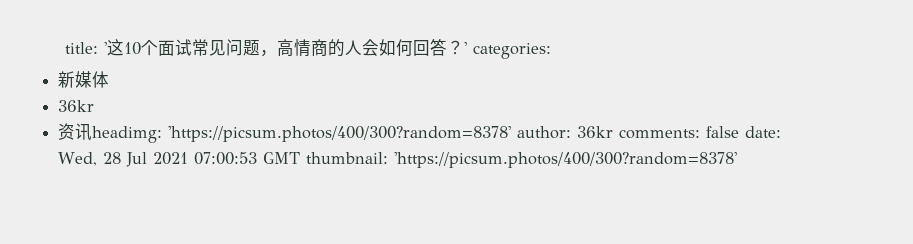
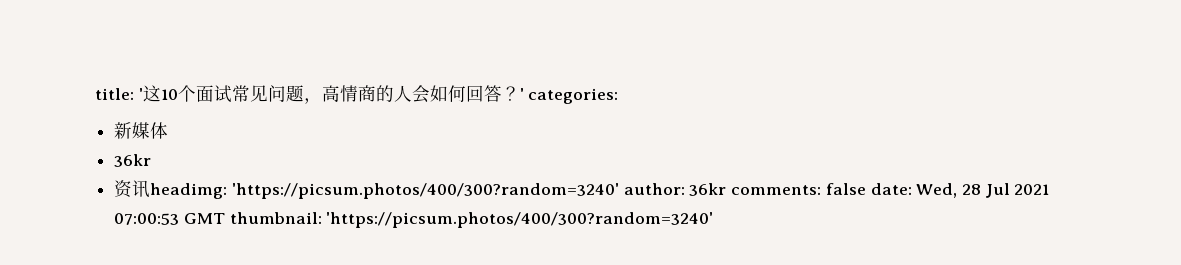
[168,126,512,142] 'https://picsum.photos/400/300?random=8378' -> [231,183,619,199] 'https://picsum.photos/400/300?random=3240'
[394,152,738,168] 'https://picsum.photos/400/300?random=8378' -> [326,212,714,228] 'https://picsum.photos/400/300?random=3240'

